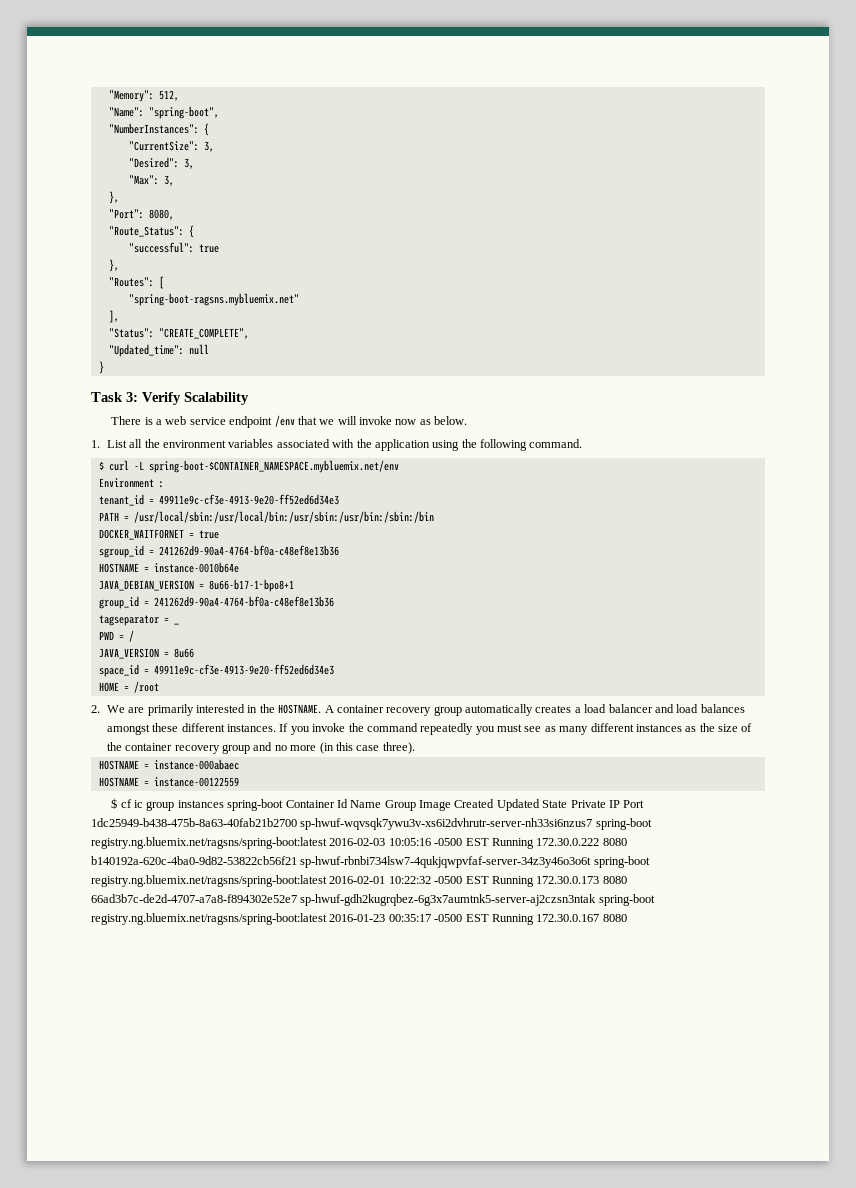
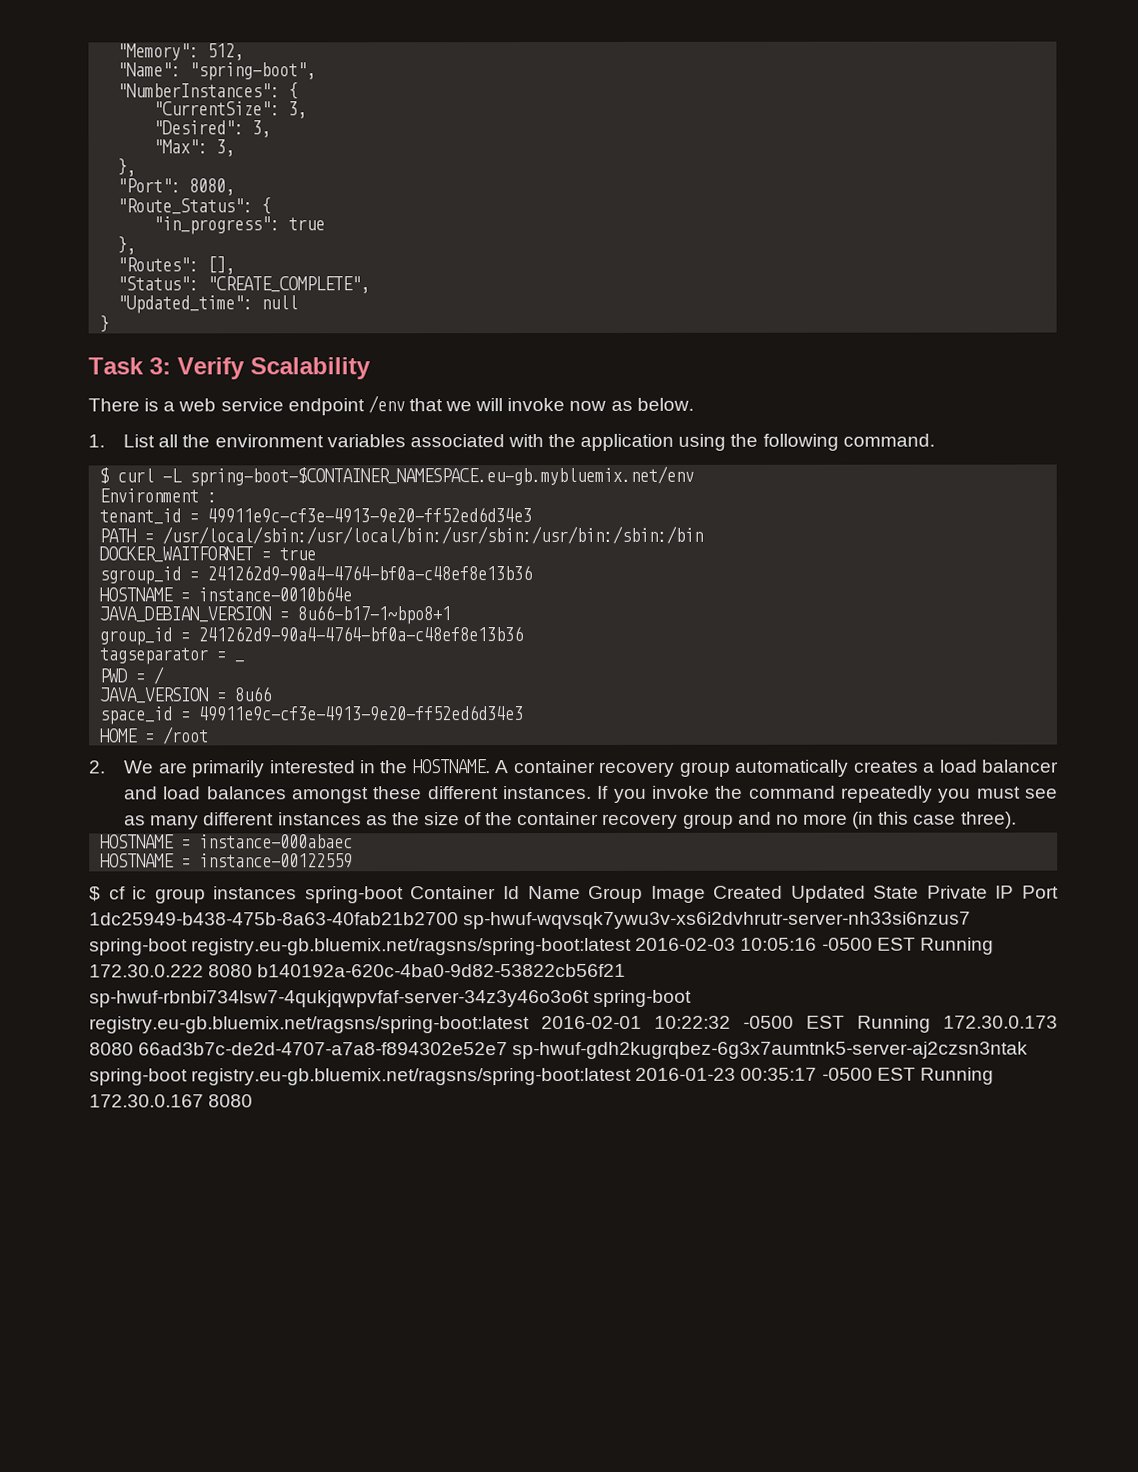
[128,242,194,253] "successful": -> [153,216,281,235] "in_progress":
[158,276,164,289] [128,293,299,306] [108,310,119,323] [ // "spring-boot-ragsns.mybluemix.net" // ], -> [207,256,236,275] [],
[148,460,399,473] spring-boot-$CONTAINER_NAMESPACE.mybluemix.net/env -> [189,465,695,487] spring-boot-$CONTAINER_NAMESPACE.eu-gb.mybluemix.net/env
[91,837,327,849] registry.ng.bluemix.net/ragsns/spring-boot:latest -> [191,937,633,956] registry.eu-gb.bluemix.net/ragsns/spring-boot:latest
[91,875,327,887] registry.ng.bluemix.net/ragsns/spring-boot:latest -> [89,1016,530,1034] registry.eu-gb.bluemix.net/ragsns/spring-boot:latest
[91,913,327,925] registry.ng.bluemix.net/ragsns/spring-boot:latest -> [191,1067,633,1086] registry.eu-gb.bluemix.net/ragsns/spring-boot:latest

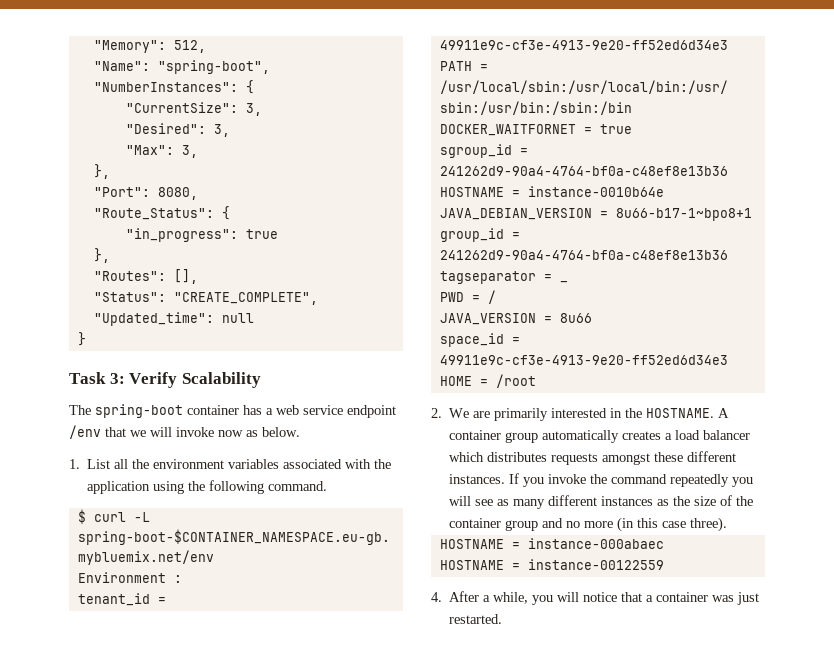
[88,398,160,412] There is -> [69,404,262,418] The spring-boot container has
[599,761,676,777] recovery -> (502, 435) none
[124,786,287,800] and load balances -> [449,452,599,465] which distributes requests
[976,786,1021,799] must -> [449,496,472,506] will
[602,813,679,829] recovery -> (502, 523) none
[89,885,1059,904] [89,911,972,930] [89,937,994,956] [89,963,627,978] [89,989,693,1008] [89,1015,1058,1034] [89,1041,1029,1060] [89,1067,994,1086] [89,1094,254,1108] $ cf ic group instances spring-boot Container Id Name Group Image Created Updated State Private IP Port 1dc25949-b438-475b-8a63-40fab21b2700 sp-hwuf-wqvsqk7ywu3v-xs6i2dvhrutr-server-nh33si6nzus7 spring-boot registry.eu-gb.bluemix.net/ragsns/spring-boot:latest 2016-02-03 10:05:16 -0500 EST Running 172.30.0.222 8080 b140192a-620c-4ba0-9d82-53822cb56f21 sp-hwuf-rbnbi734lsw7-4qukjqwpvfaf-server-34z3y46o3o6t spring-boot registry.eu-gb.bluemix.net/ragsns/spring-boot:latest 2016-02-01 10:22:32 -0500 EST Running 172.30.0.173 8080 66ad3b7c-de2d-4707-a7a8-f894302e52e7 sp-hwuf-gdh2kugrqbez-6g3x7aumtnk5-server-aj2czsn3ntak spring-boot registry.eu-gb.bluemix.net/ragsns/spring-boot:latest 2016-01-23 00:35:17 -0500 EST Running 172.30.0.167 8080 -> [431,591,760,605] [449,614,503,624] 4. After a while, you will notice that a container was just restarted.

